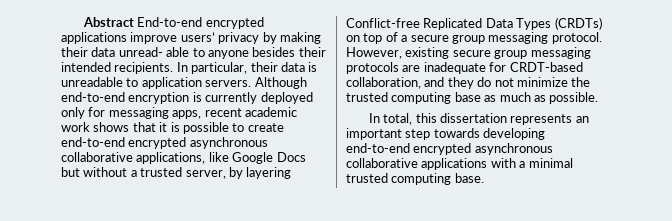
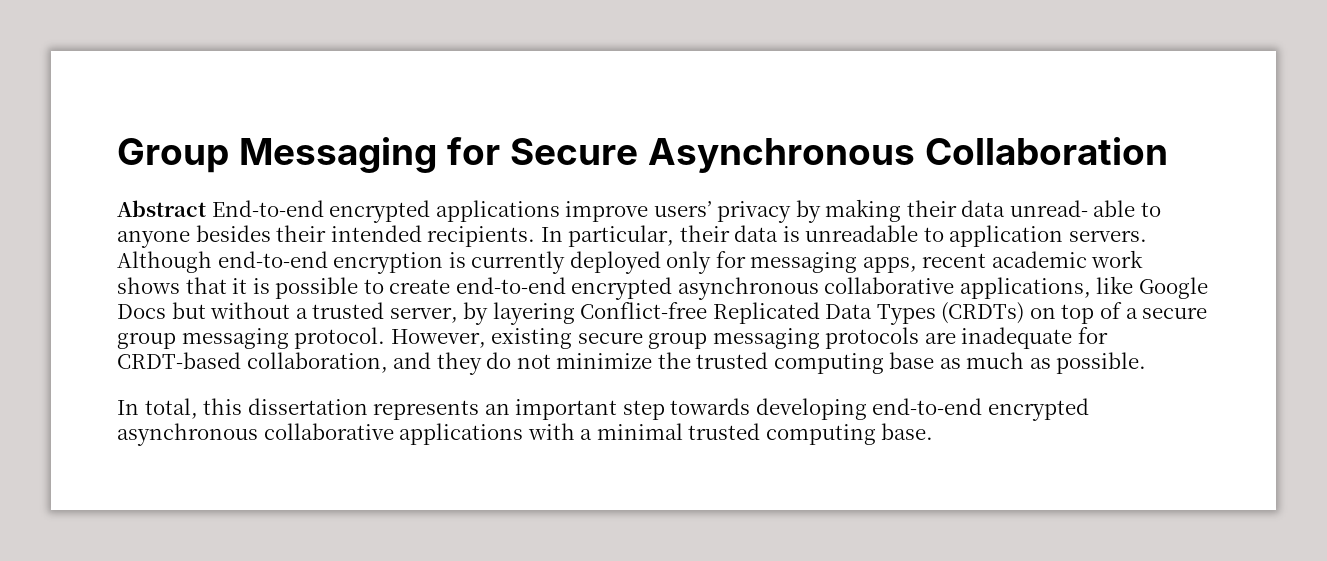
(82, 22) none -> [117,137,1168,173] Group Messaging for Secure Asynchronous Collaboration //

